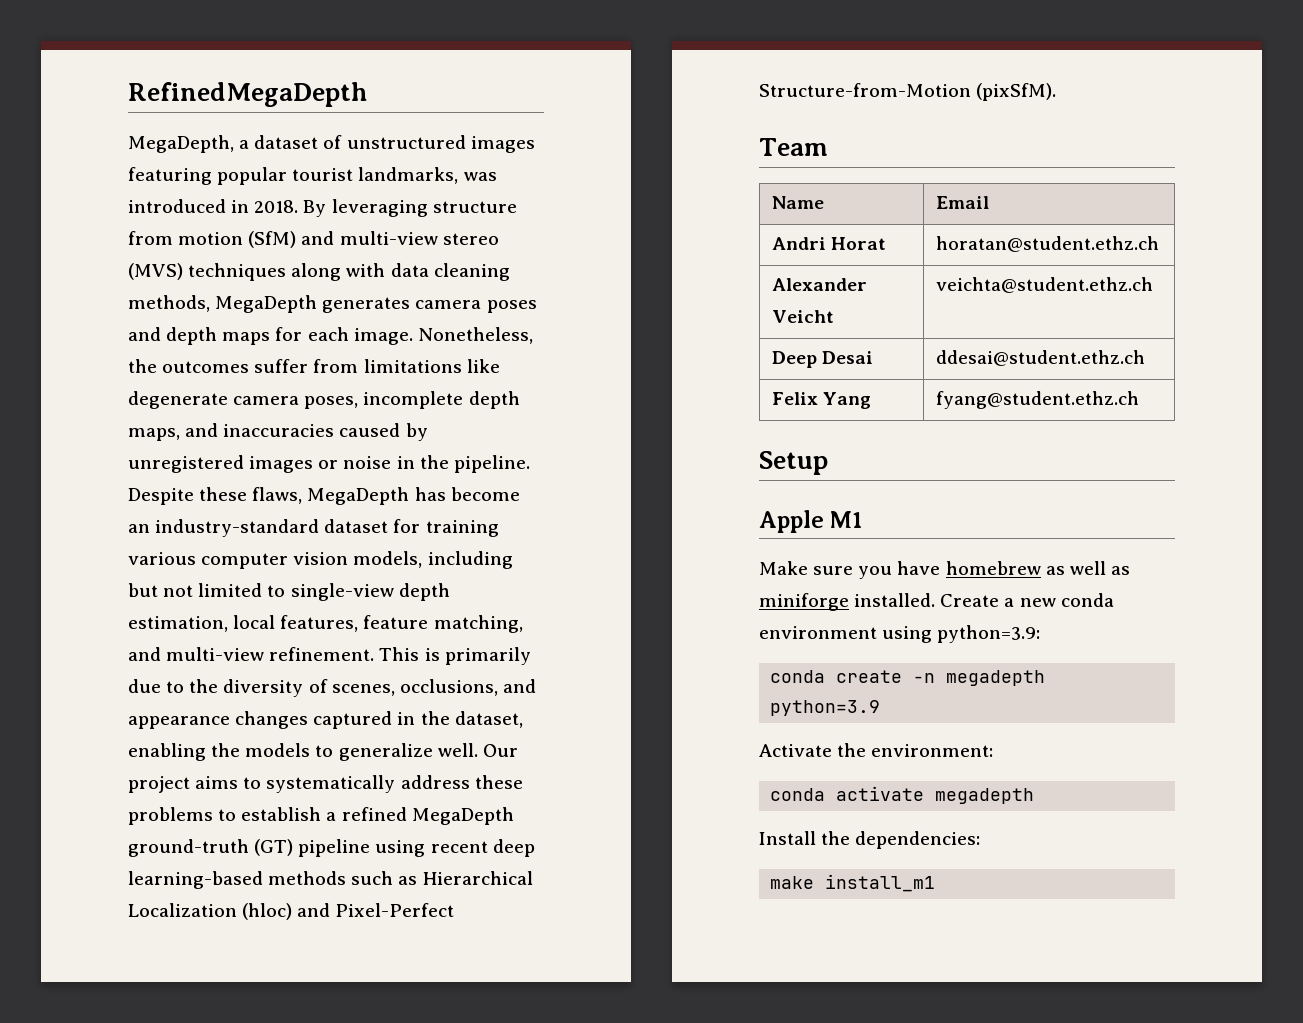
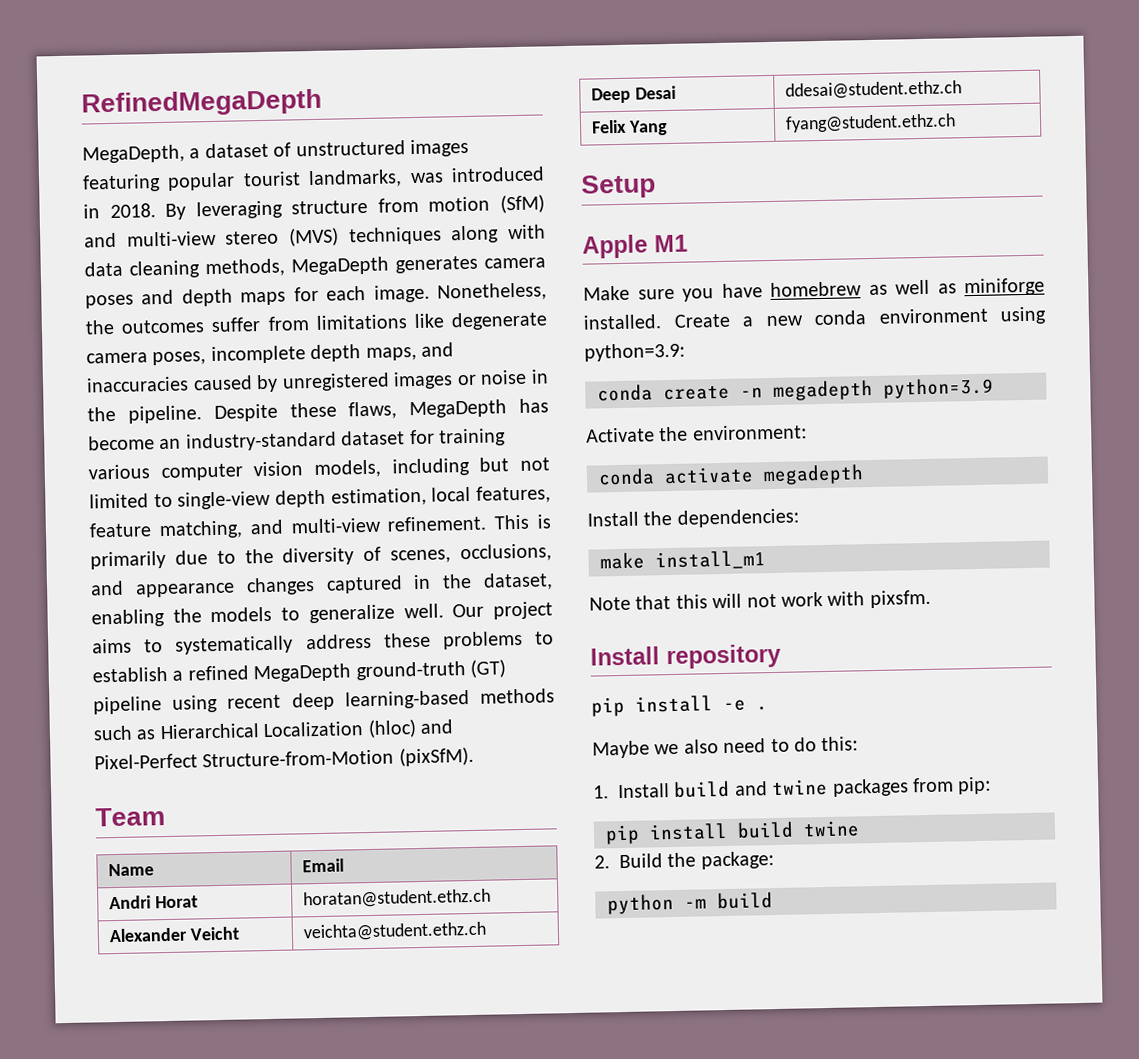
(936, 883) none -> [589,589,931,611] [590,643,781,670] [591,695,768,717] [592,736,859,759] [593,776,992,799] [605,820,860,845] [594,851,774,870] [607,892,773,915] // Note that this will not work with pixsfm. // Install repository // pip install -e . // Maybe we also need to do this: // 1. Install build and twine packages from pip: // pip install build twine // 2. Build the package: // python -m build

